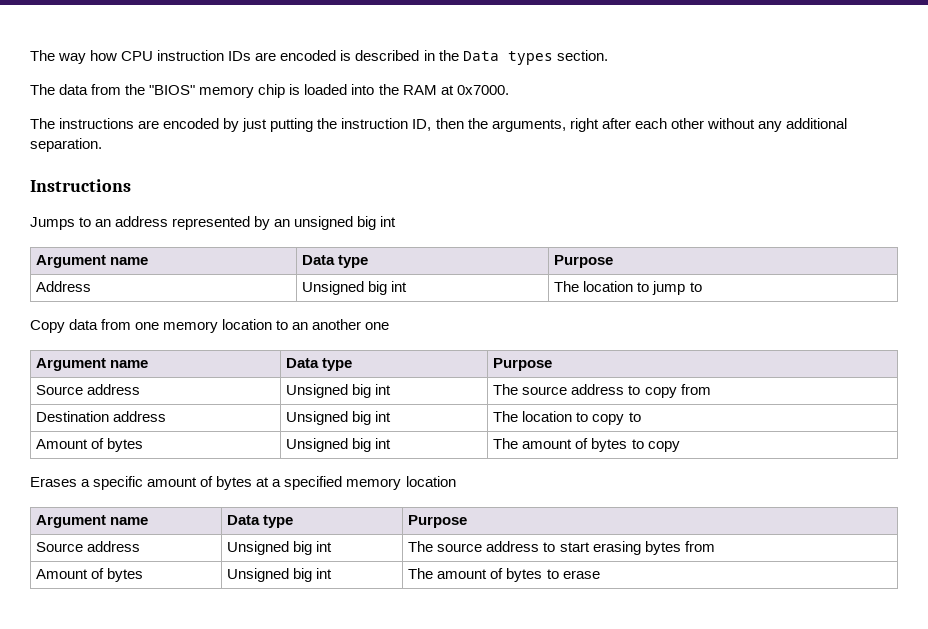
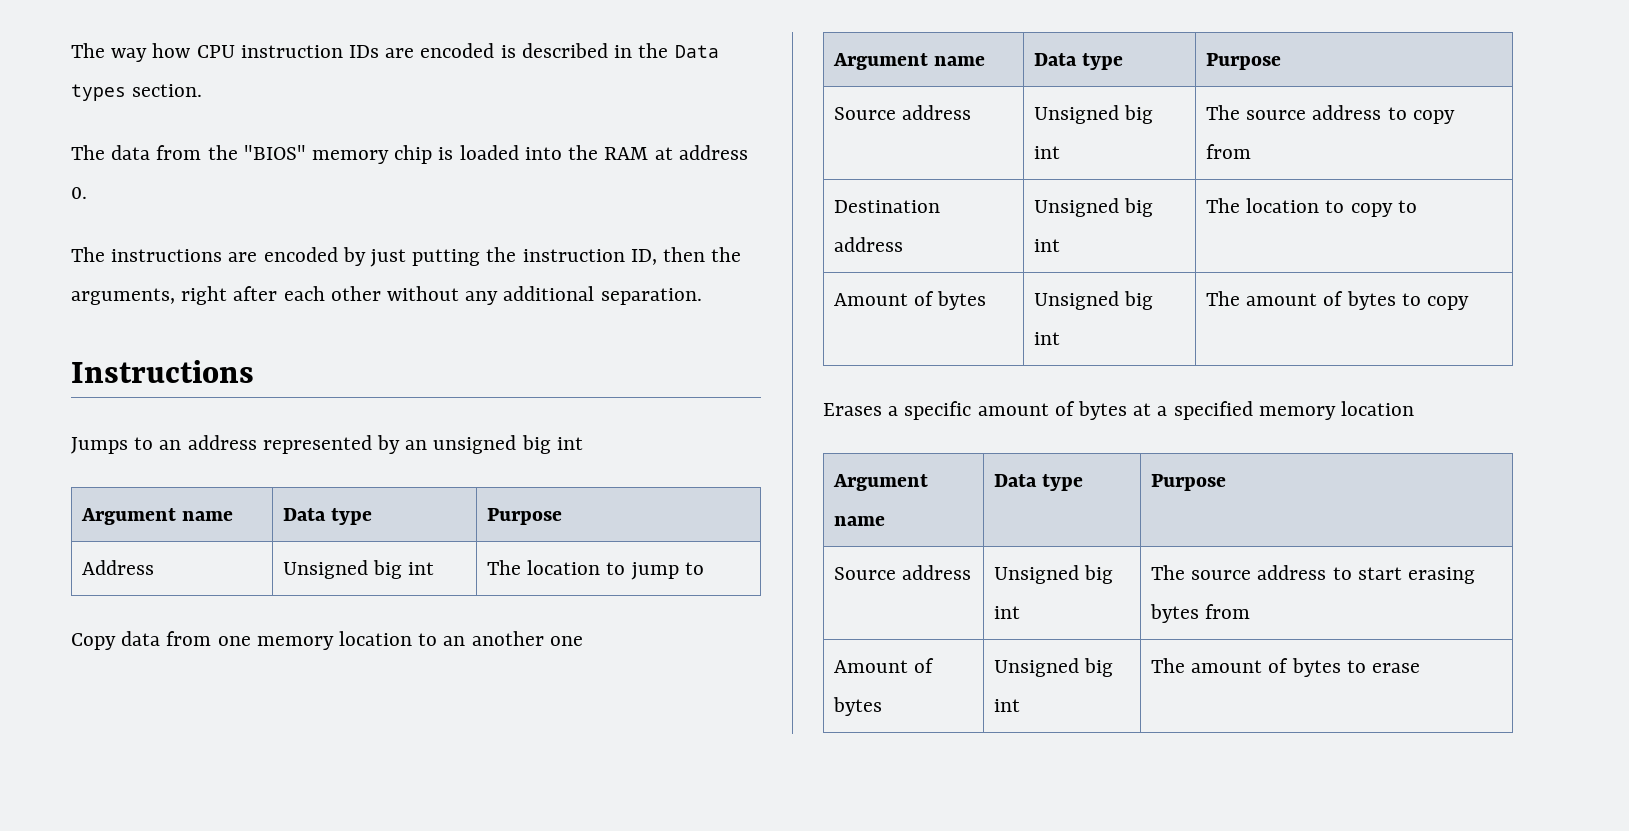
[456,85,509,95] 0x7000. -> [678,145,748,160] [71,187,87,199] address 0.

